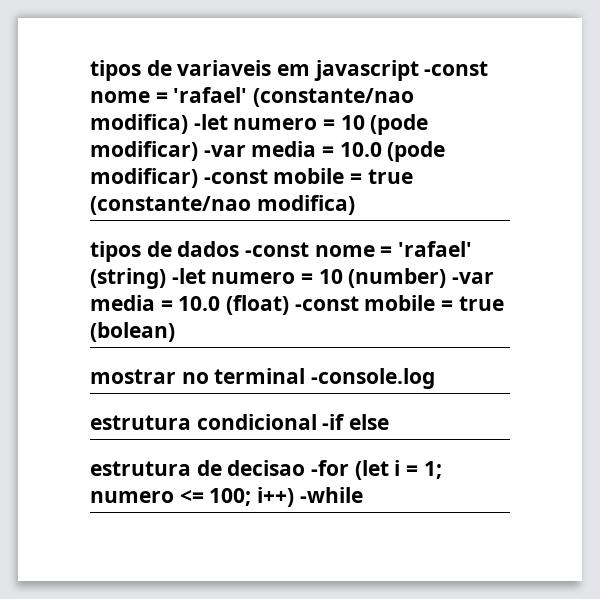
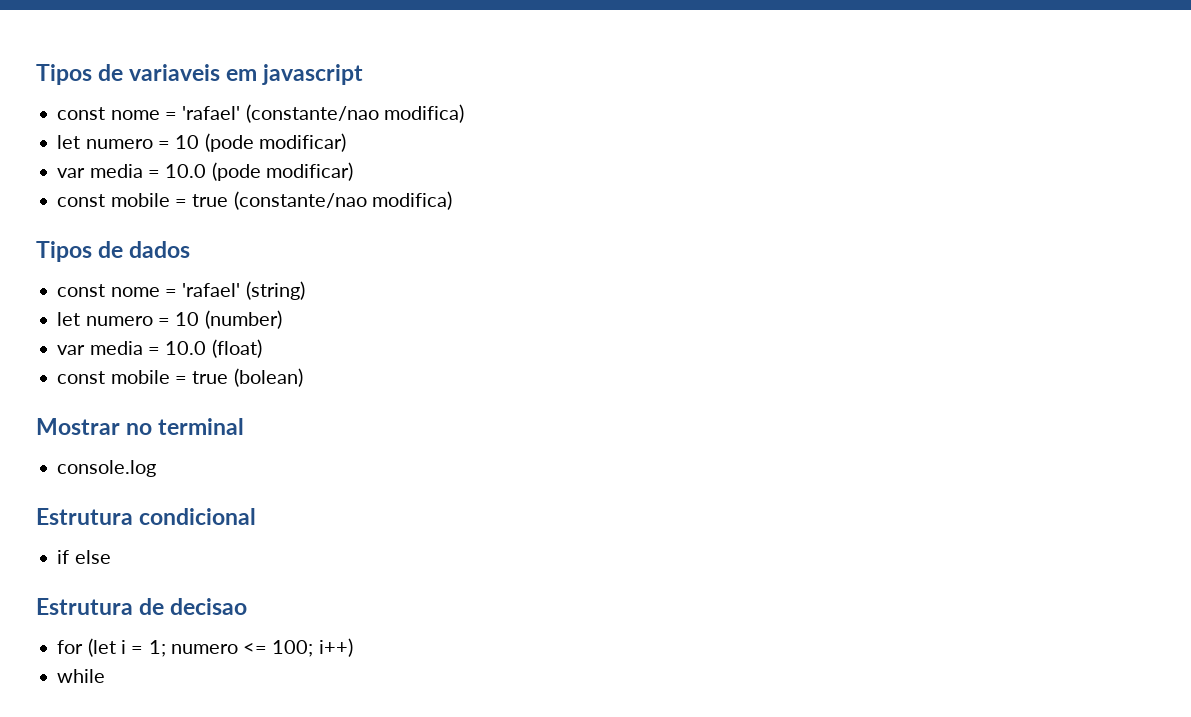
[90,60,141,81] tipos -> [36,64,92,85] Tipos
[424,61,489,76] -const -> [57,107,106,120] // const
[193,114,228,130] -let -> [57,135,81,149] // let
[203,145,246,157] -var -> [57,168,86,178] // var
[203,169,268,184] -const -> [57,194,106,207] // const
[90,241,141,262] tipos -> [36,241,92,262] Tipos
[245,242,310,257] -const -> [57,284,106,297] // const
[171,268,206,284] -let -> [57,312,81,326] // let
[452,272,495,284] -var -> [57,345,86,355] // var
[294,296,359,311] -const -> [57,371,106,384] // const
[90,369,176,384] mostrar -> [36,418,120,435] Mostrar
[311,368,436,389] [90,415,191,430] -console.log // estrutura -> [57,460,157,477] [36,508,133,525] // console.log // Estrutura
[322,414,346,430] -if -> [57,550,70,564] // if
[90,461,191,476] estrutura -> [36,598,133,615] Estrutura
[311,460,350,476] -for -> [57,640,84,654] // for
[299,487,363,503] -while -> [57,669,106,683] // while

